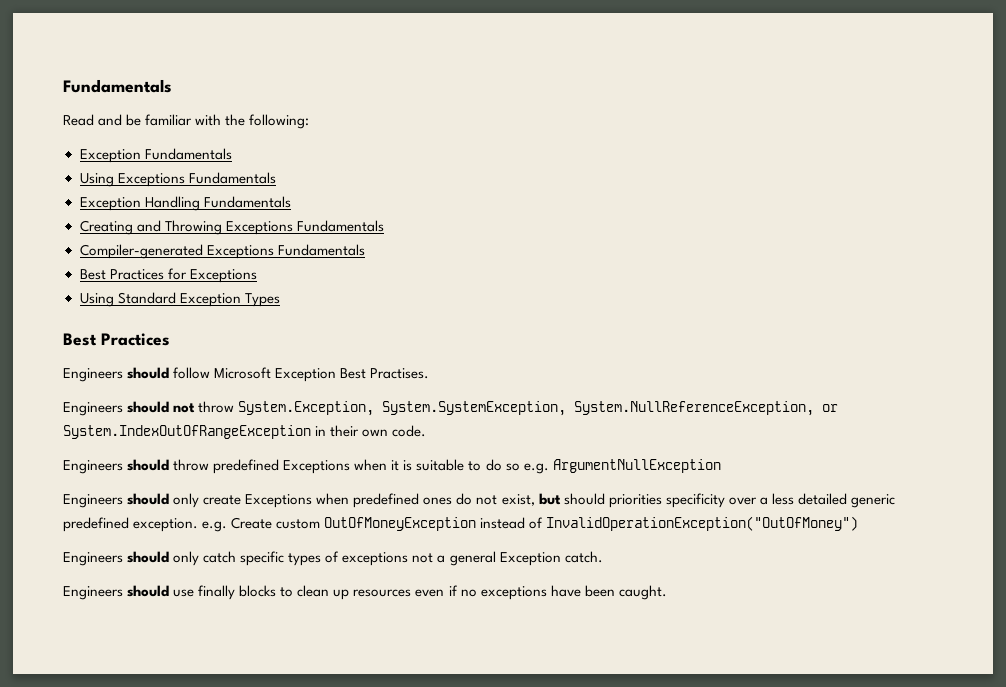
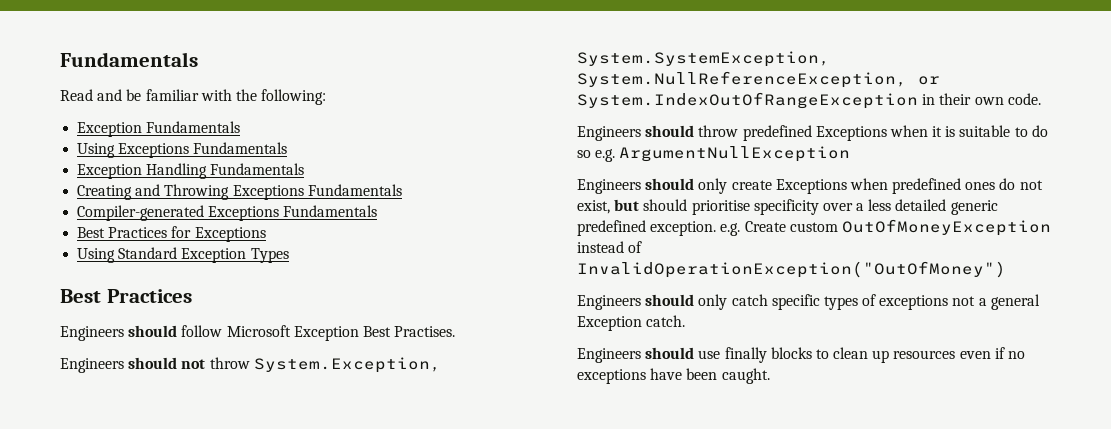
[608,494,662,508] priorities -> [691,200,750,215] prioritise

